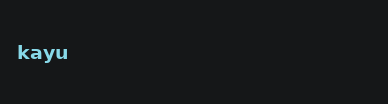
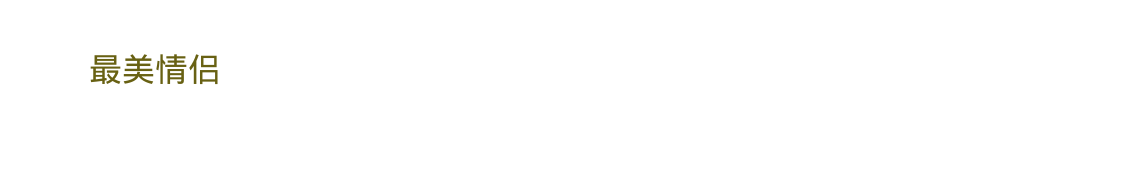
[17,45,69,63] kayu -> [89,54,221,85] 最美情侣

